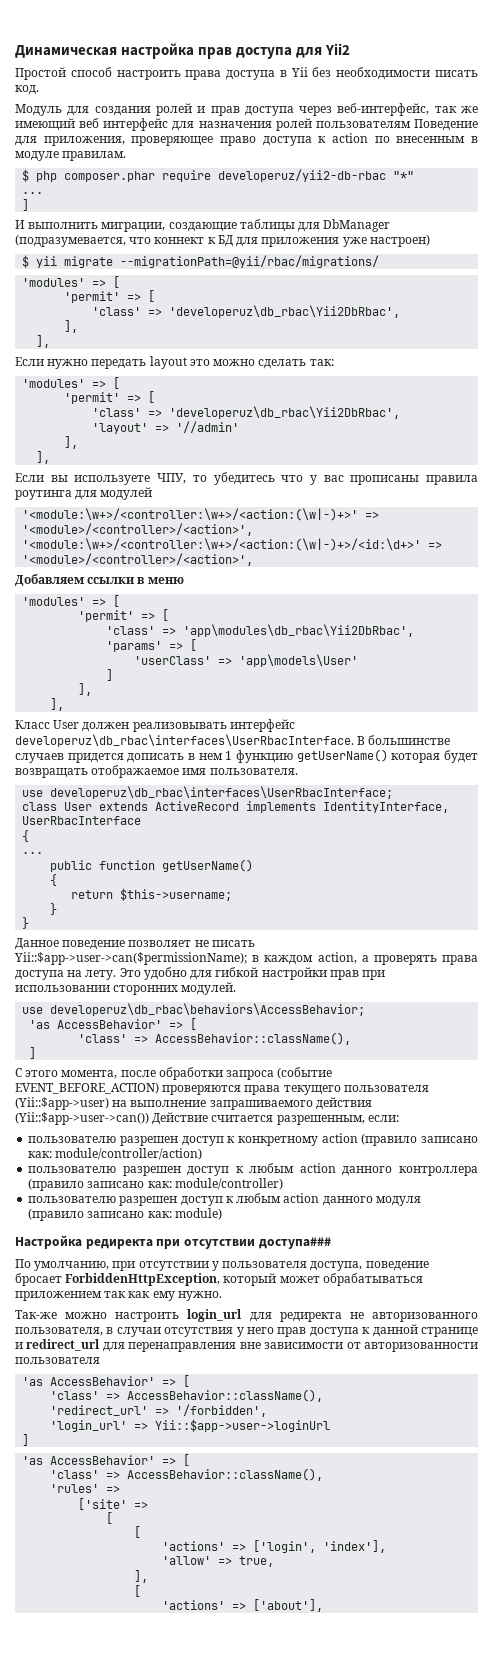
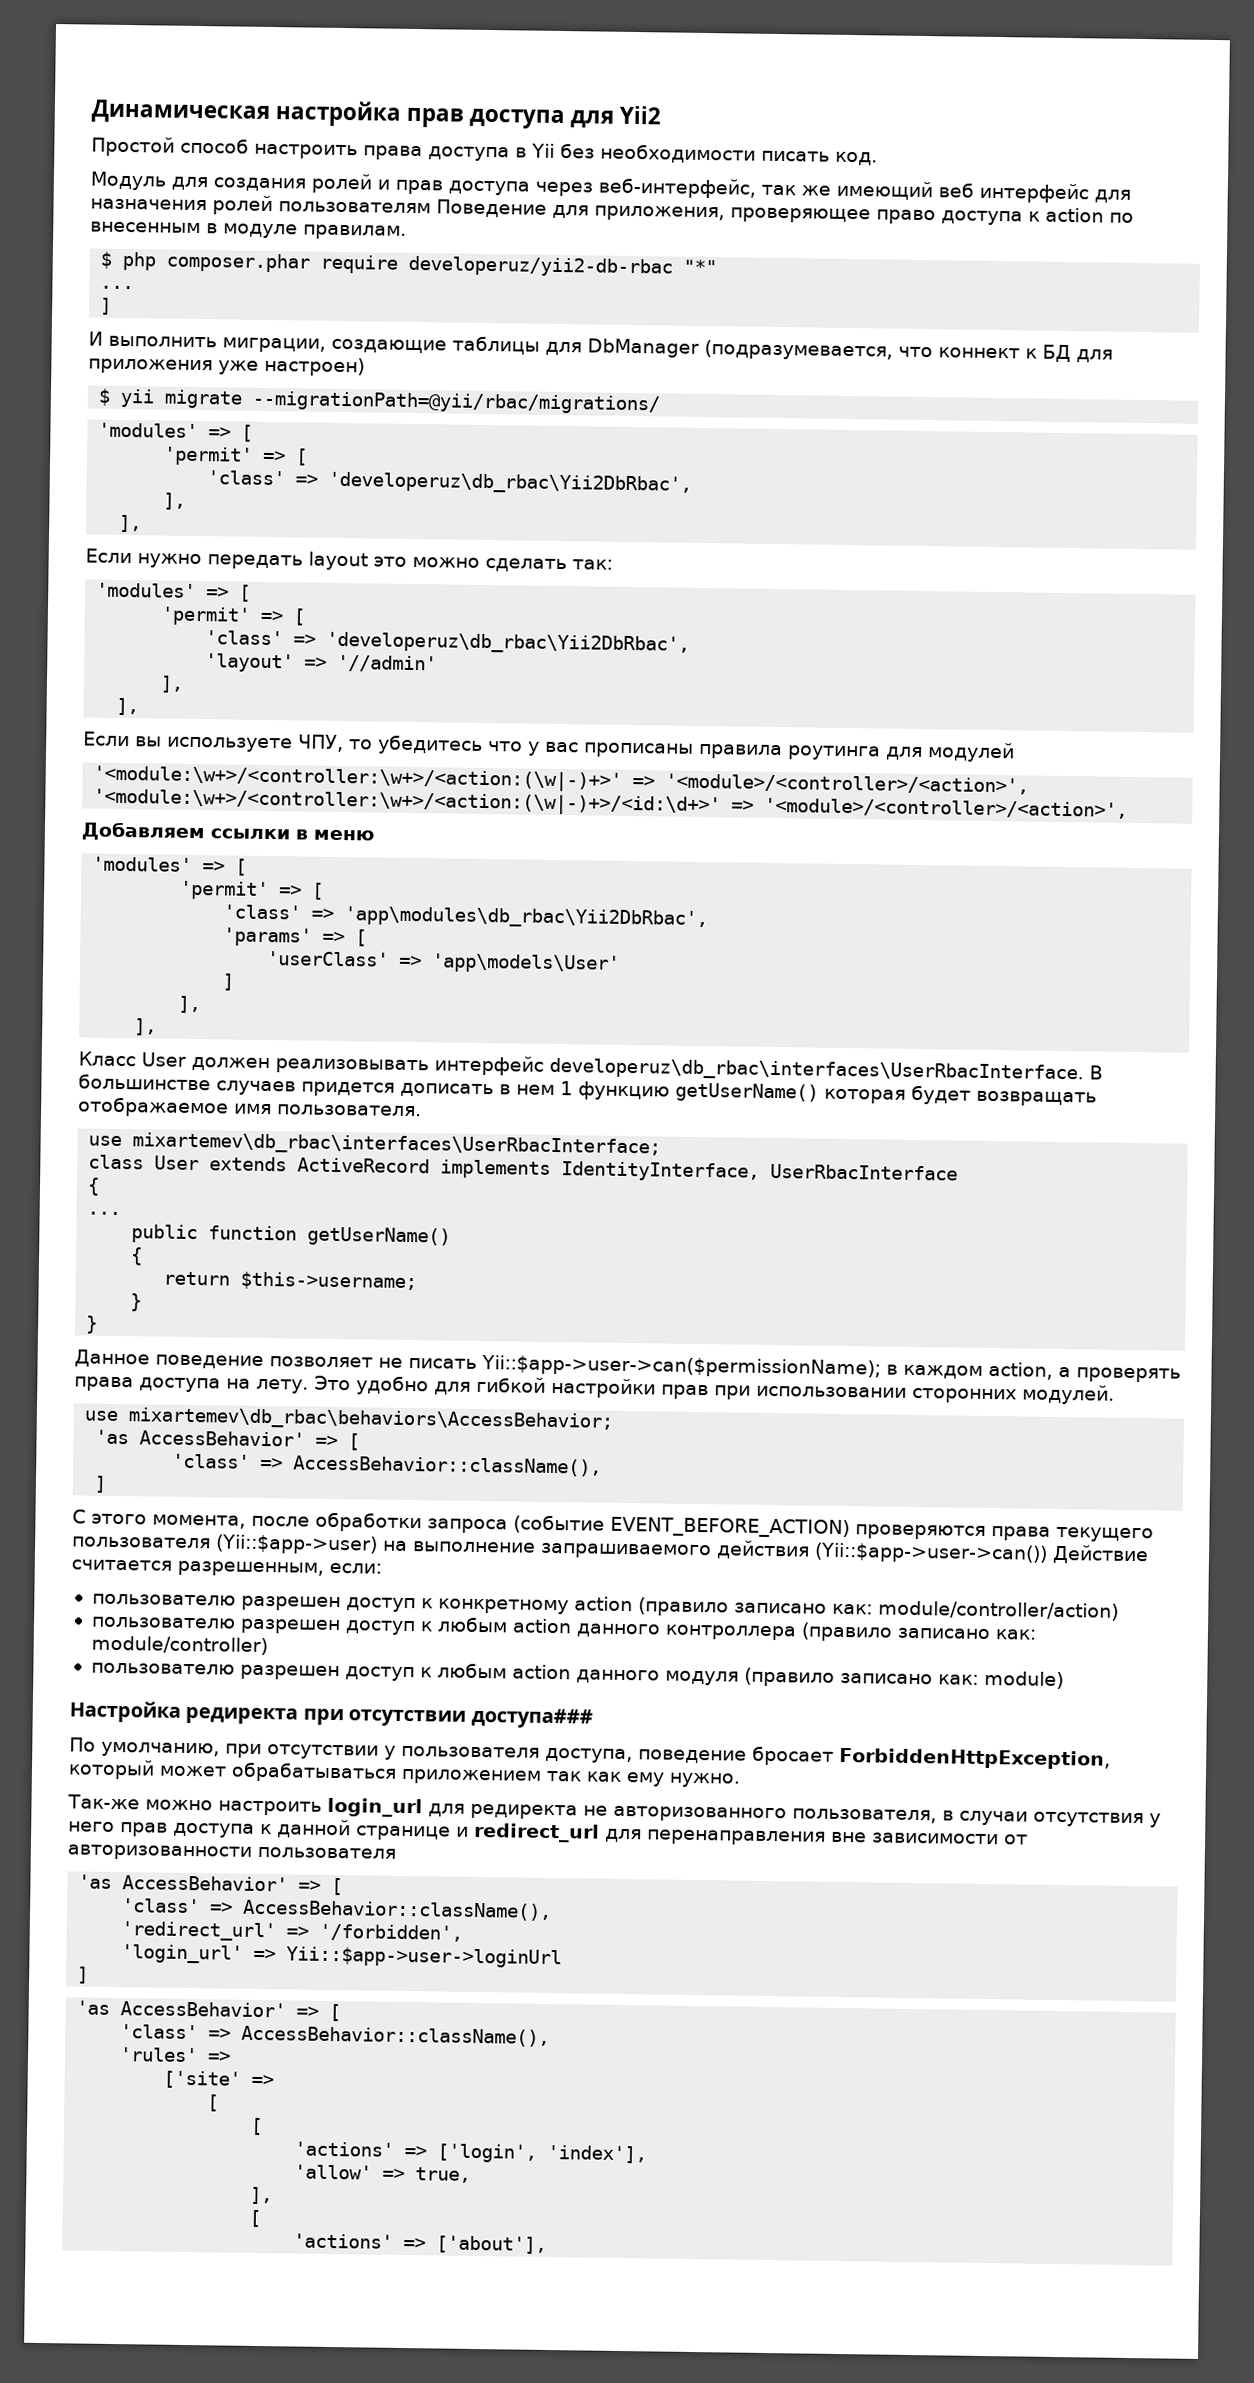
[50,786,394,799] developeruz\db_rbac\interfaces\UserRbacInterface; -> [132,1132,662,1158] mixartemev\db_rbac\interfaces\UserRbacInterface;
[50,1003,366,1016] developeruz\db_rbac\behaviors\AccessBehavior; -> [128,1407,614,1432] mixartemev\db_rbac\behaviors\AccessBehavior;

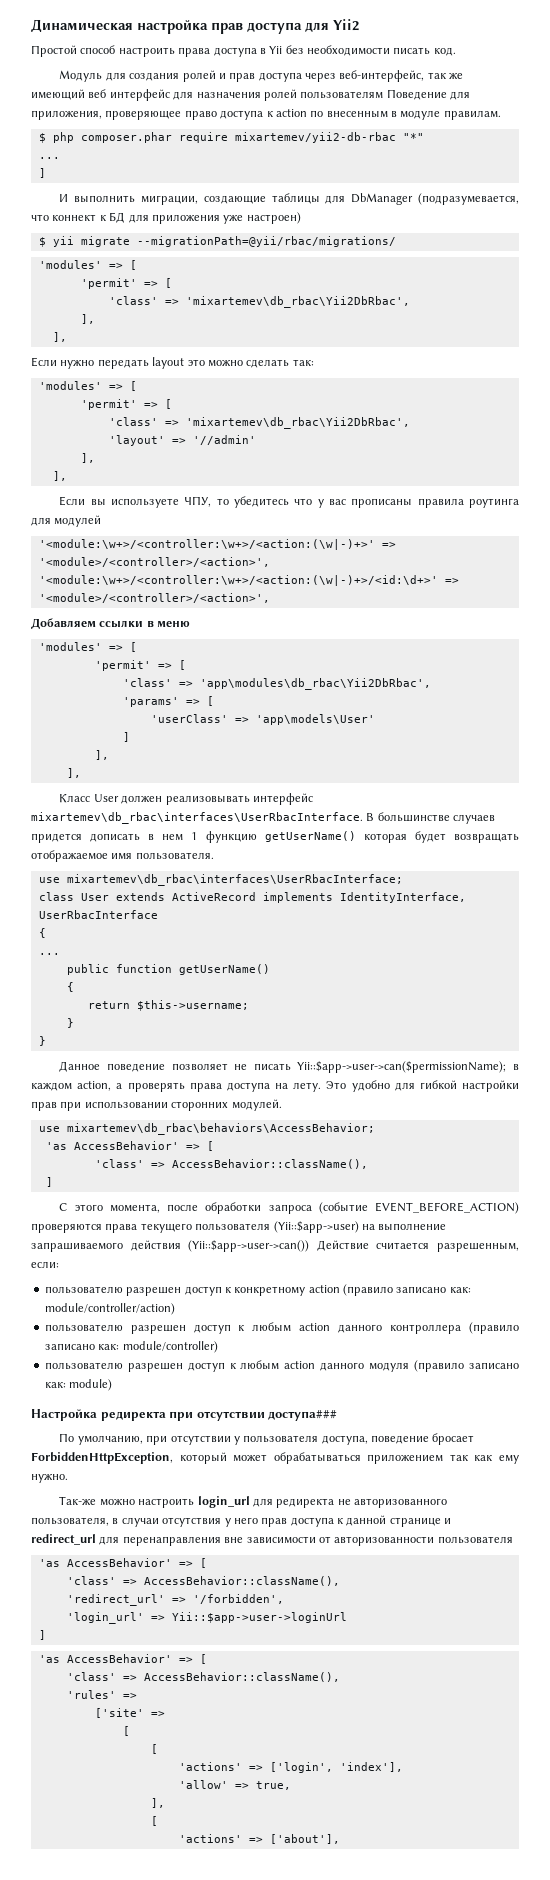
[408,255,674,278] developeruz/yii2-db-rbac -> [234,132,396,143] mixartemev/yii2-db-rbac
[328,471,693,495] 'developeruz\db_rbac\Yii2DbRbac', -> [185,296,410,308] 'mixartemev\db_rbac\Yii2DbRbac',
[326,631,691,655] 'developeruz\db_rbac\Yii2DbRbac', -> [185,417,410,429] 'mixartemev\db_rbac\Yii2DbRbac',
[549,1057,1084,1084] developeruz\db_rbac\interfaces\UserRbacInterface. -> [31,812,363,824] mixartemev\db_rbac\interfaces\UserRbacInterface.

